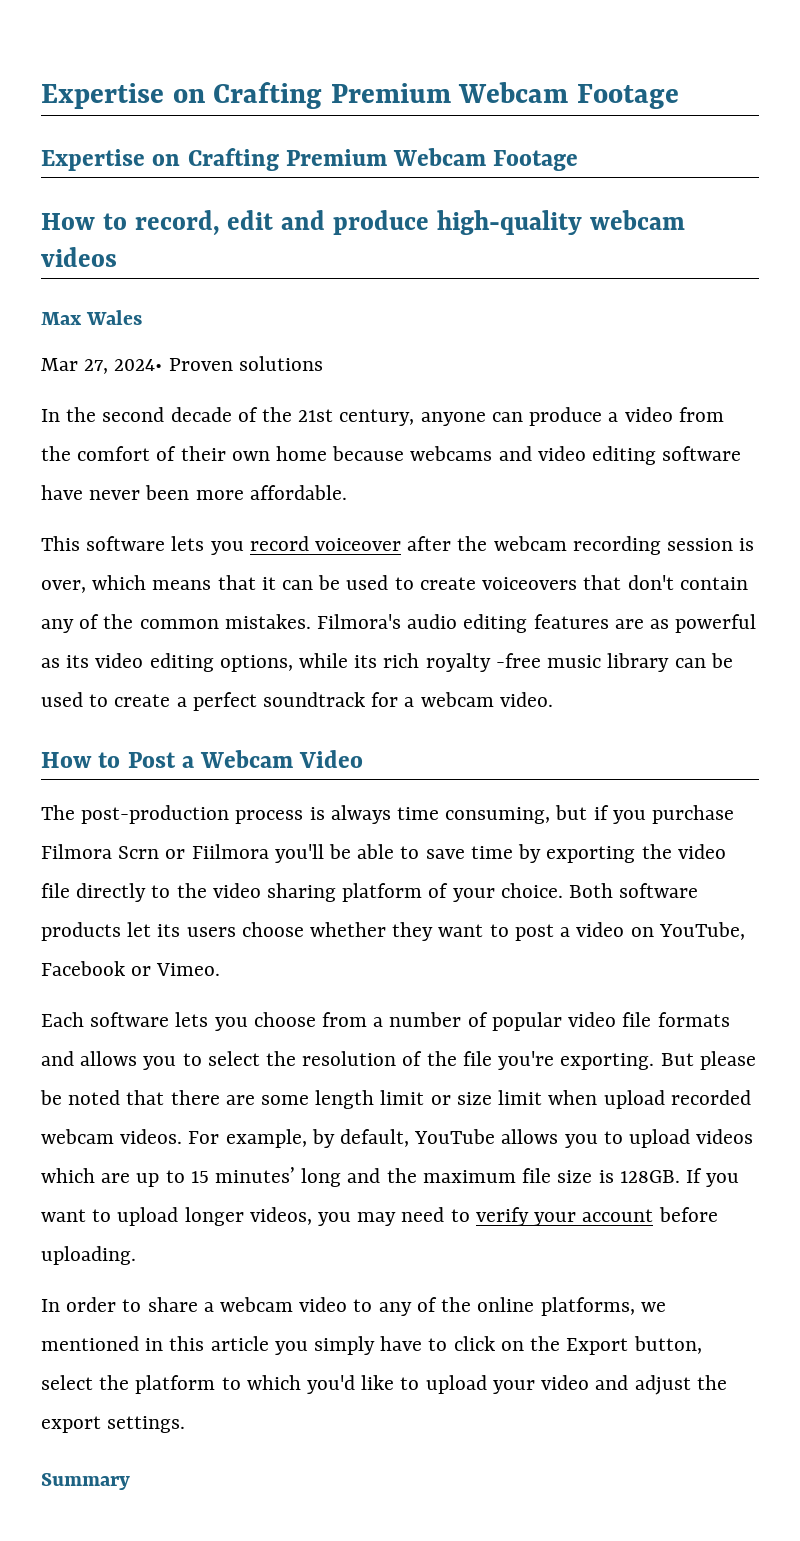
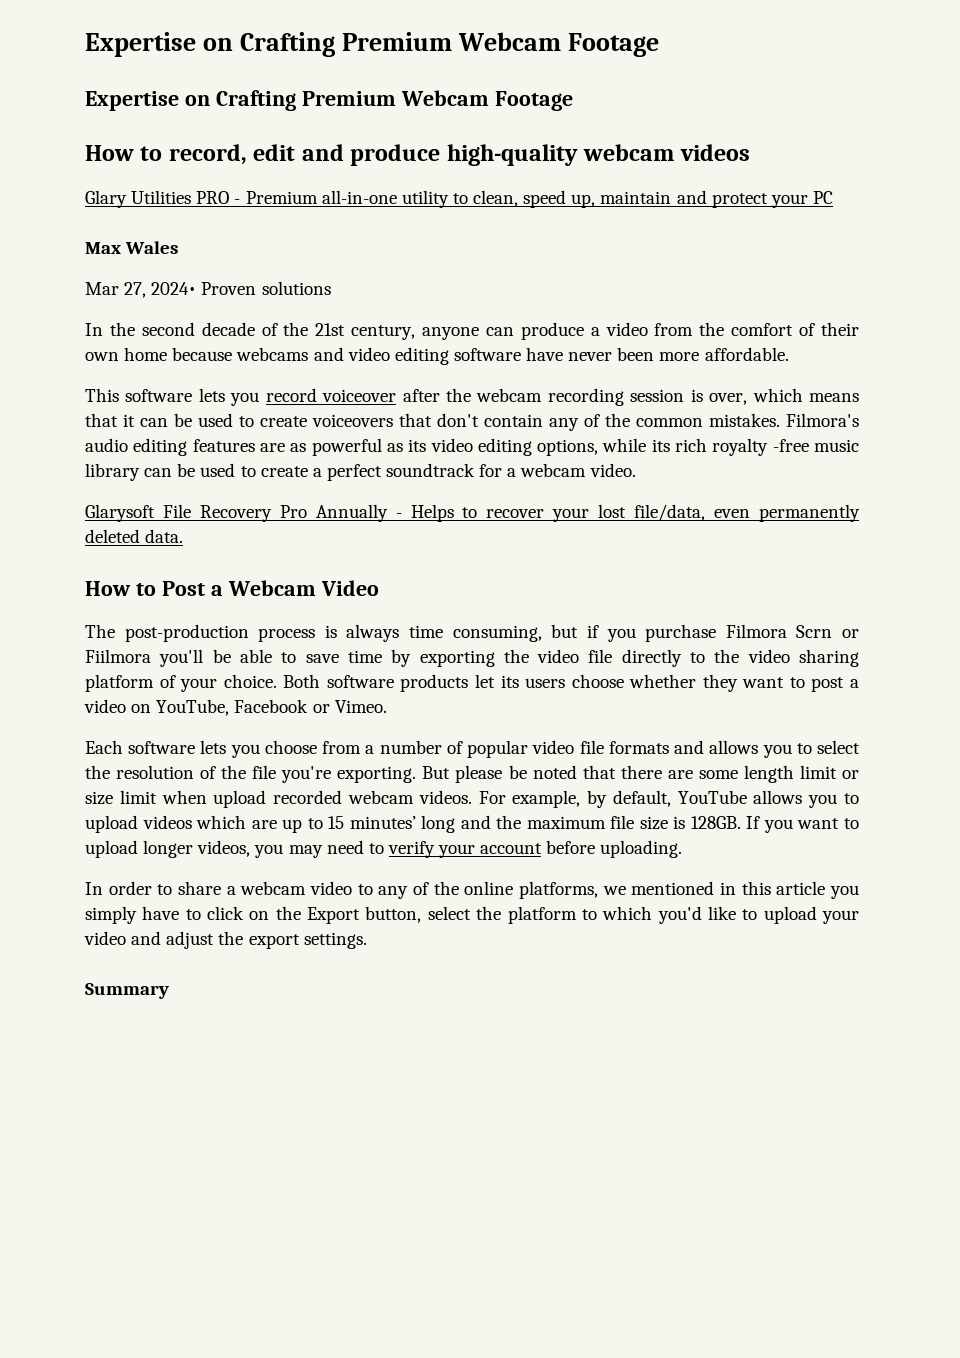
(117, 257) none -> [85,190,833,208] // Glary Utilities PRO - Premium all-in-one utility to clean, speed up, maintain and protect your PC
(553, 699) none -> [85,504,860,522] [85,529,184,543] // Glarysoft File Recovery Pro Annually - Helps to recover your lost file/data, even permanently deleted data.

